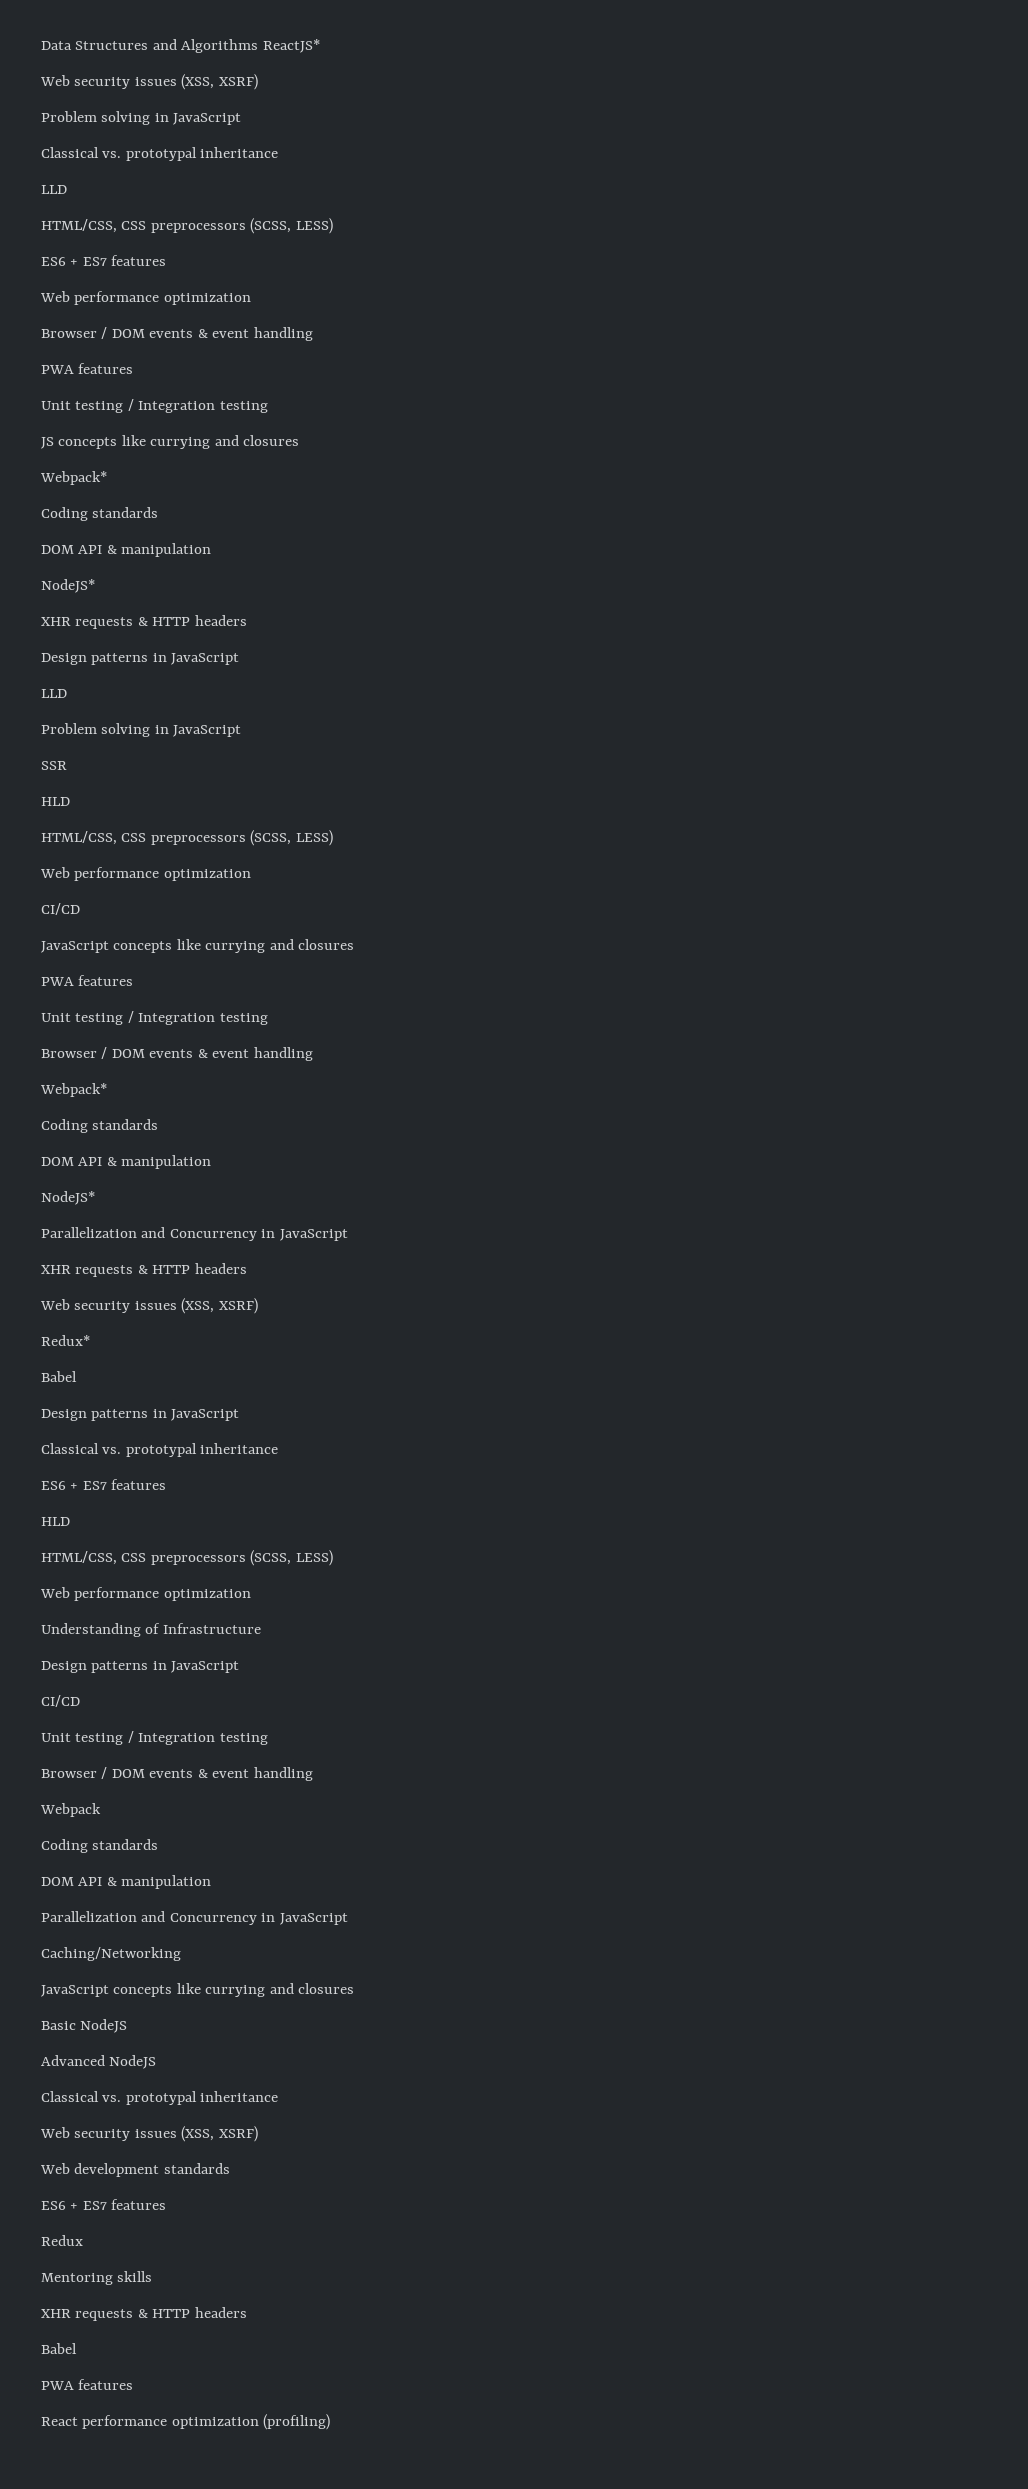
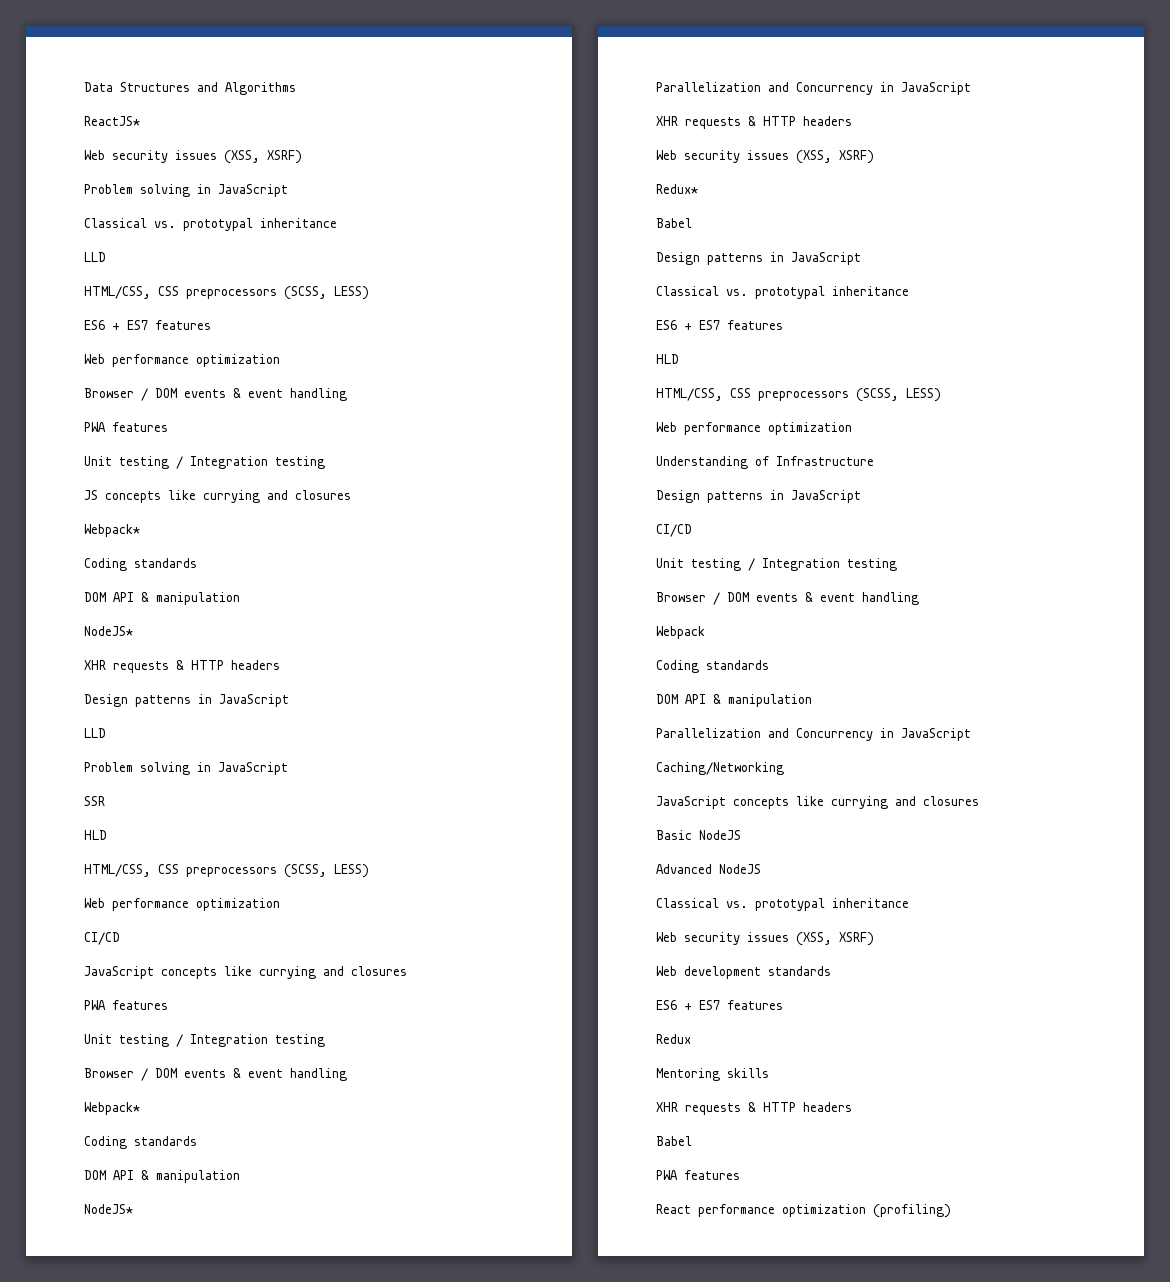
(259, 46) none -> (296, 88) //

